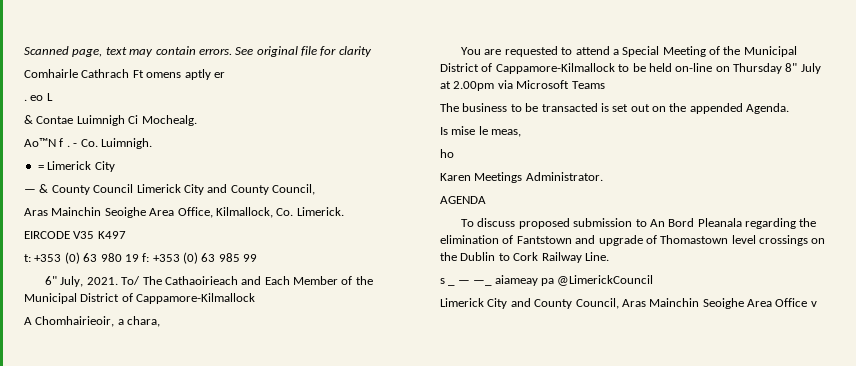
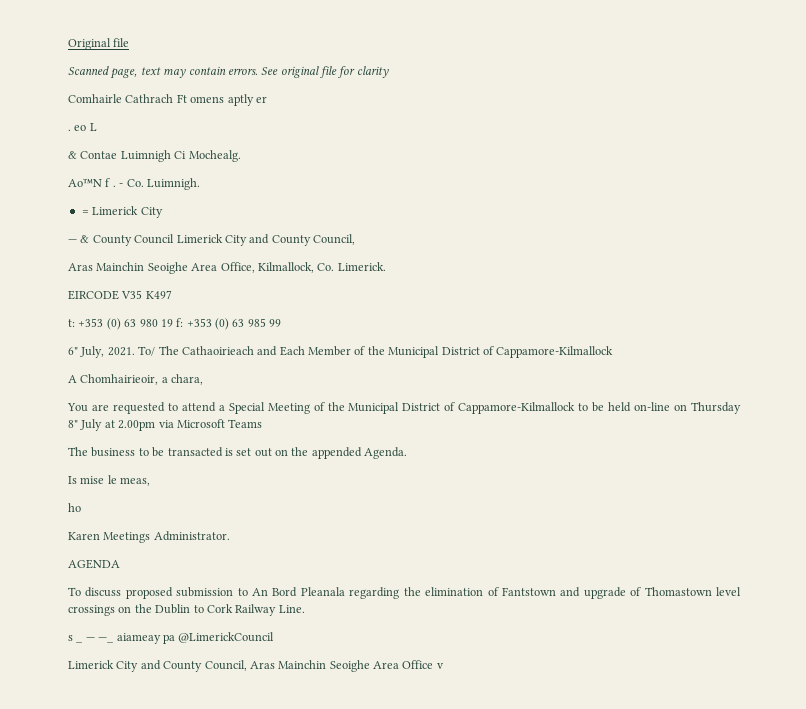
(24, 50) none -> [68,38,130,50] Original file //

